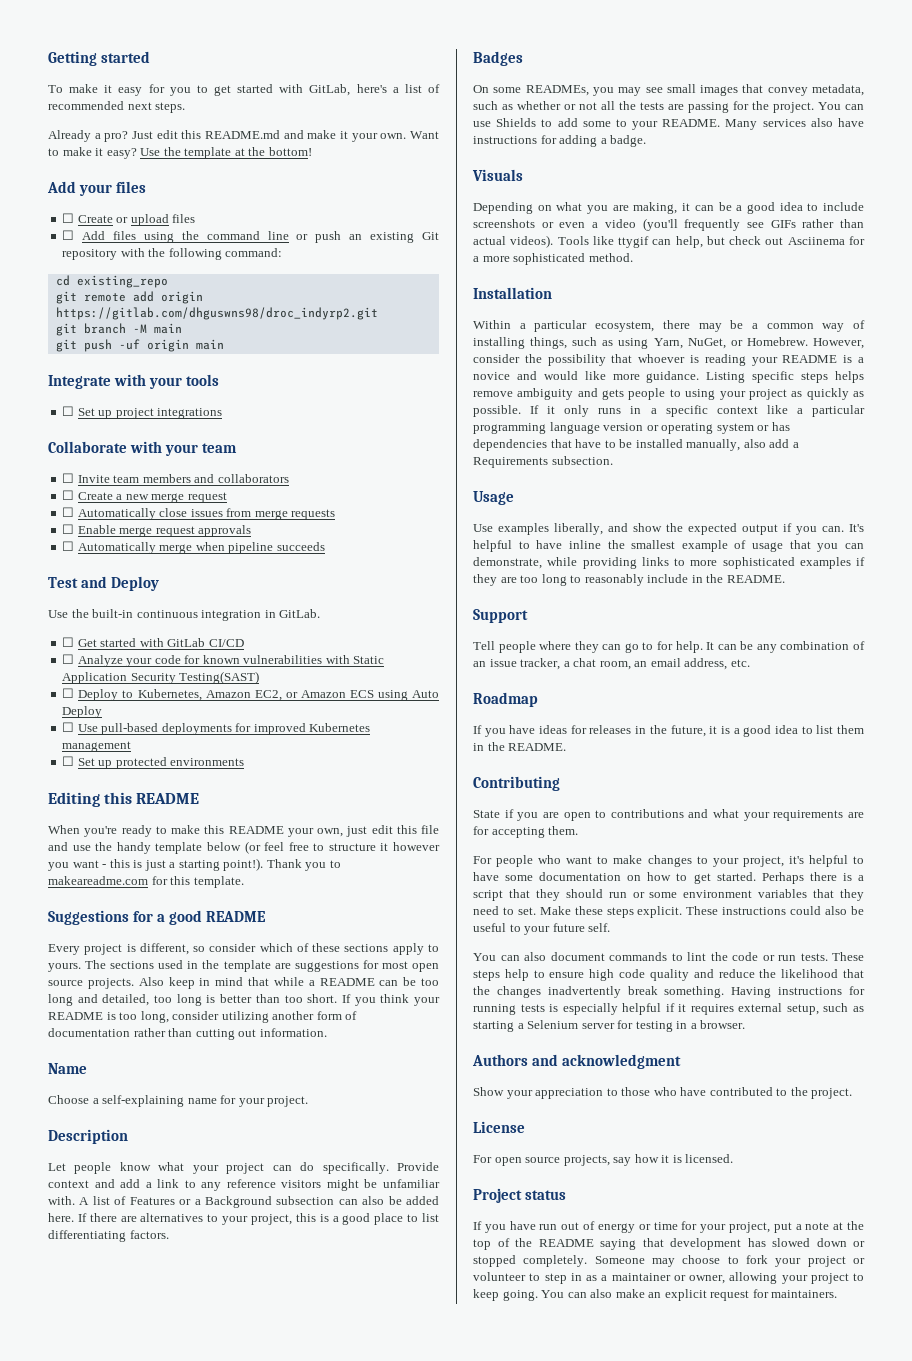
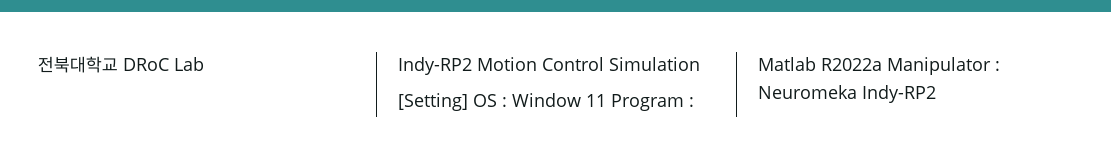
[48,51,150,66] [48,84,441,96] [48,101,186,113] [48,130,440,142] [48,147,312,159] [47,181,146,196] [62,213,196,226] [62,230,439,243] [62,248,283,260] [55,275,168,288] [55,291,203,304] [55,307,378,320] [55,323,182,336] [55,339,224,352] [48,374,219,389] [62,406,223,419] [48,441,237,456] [62,473,289,483] [62,490,227,503] [62,507,336,520] [62,524,252,537] [62,541,325,554] [48,576,159,591] [48,609,321,621] [62,637,244,647] [62,654,385,667] [62,671,260,684] [62,688,439,701] [62,706,103,718] [62,722,371,735] [62,741,132,752] [62,756,245,769] [48,792,200,807] [48,825,439,837] [48,841,440,854] [48,858,341,871] [48,876,244,888] [48,910,266,925] [48,943,439,955] [48,960,439,972] [48,977,439,989] [48,994,440,1006] [48,1011,358,1023] [48,1028,327,1040] [48,1063,87,1074] [48,1095,309,1107] [48,1129,128,1144] [48,1162,439,1174] [48,1179,440,1191] [48,1196,440,1208] [48,1213,439,1225] [48,1230,169,1242] [473,51,523,66] [473,84,864,96] [473,101,864,113] [473,118,864,130] [473,135,647,147] [472,169,523,181] [473,202,864,214] [473,218,864,231] [473,235,865,248] [473,253,633,265] [473,287,552,299] [473,320,865,332] [473,337,864,349] [473,354,865,366] [473,371,865,383] [473,388,865,400] [473,405,865,417] [473,422,790,434] [473,439,799,451] [473,456,613,468] [473,491,514,505] [473,523,864,535] [473,540,864,552] [473,557,865,569] [473,574,785,586] [473,609,528,623] [473,641,865,653] [473,658,750,670] [473,692,538,707] [473,725,864,737] [473,742,567,751] [473,776,560,791] [473,809,864,821] [473,826,579,838] [473,855,864,867] [473,872,864,884] [473,889,864,901] [473,906,864,918] [473,923,611,935] [473,952,864,961] [473,969,864,981] [473,986,865,998] [473,1003,864,1015] [473,1020,746,1032] [472,1054,681,1069] [473,1087,853,1099] [473,1121,525,1133] [473,1154,734,1166] [473,1188,566,1203] [473,1221,864,1233] [473,1238,865,1250] [473,1255,865,1267] [473,1272,864,1284] [473,1289,838,1301] Getting started // To make it easy for you to get started with GitLab, here's a list of recommended next steps. // Already a pro? Just edit this README.md and make it your own. Want to make it easy? Use the template at the bottom! // Add your files // ☐ Create or upload files // ☐ Add files using the command line or push an existing Git repository with the following command: // cd existing_repo // git remote add origin https://gitlab.com/dhguswns98/droc_indyrp2.git // git branch -M main // git push -uf origin main // Integrate with your tools // ☐ Set up project integrations // Collaborate with your team // ☐ Invite team members and collaborators // ☐ Create a new merge request // ☐ Automatically close issues from merge requests // ☐ Enable merge request approvals // ☐ Automatically merge when pipeline succeeds // Test and Deploy // Use the built-in continuous integration in GitLab. // ☐ Get started with GitLab CI/CD // ☐ Analyze your code for known vulnerabilities with Static Application Security Testing(SAST) // ☐ Deploy to Kubernetes, Amazon EC2, or Amazon ECS using Auto Deploy // ☐ Use pull-based deployments for improved Kubernetes management // ☐ Set up protected environments // Editing this README // When you're ready to make this README your own, just edit this file and use the handy template below (or feel free to structure it however you want - this is just a starting point!). Thank you to makeareadme.com for this template. // Suggestions for a good README // Every project is different, so consider which of these sections apply to yours. The sections used in the template are suggestions for most open source projects. Also keep in mind that while a README can be too long and detailed, too long is better than too short. If you think your README is too long, consider utilizing another form of documentation rather than cutting out information. // Name // Choose a self-explaining name for your project. // Description // Let people know what your project can do specifically. Provide context and add a link to any reference visitors might be unfamiliar with. A list of Features or a Background subsection can also be added here. If there are alternatives to your project, this is a good place to list differentiating factors. // Badges // On some READMEs, you may see small images that convey metadata, such as whether or not all the tests are passing for the project. You can use Shields to add some to your README. Many services also have instructions for adding a badge. // Visuals // Depending on what you are making, it can be a good idea to include screenshots or even a video (you'll frequently see GIFs rather than actual videos). Tools like ttygif can help, but check out Asciinema for a more sophisticated method. // Installation // Within a particular ecosystem, there may be a common way of installing things, such as using Yarn, NuGet, or Homebrew. However, consider the possibility that whoever is reading your README is a novice and would like more guidance. Listing specific steps helps remove ambiguity and gets people to using your project as quickly as possible. If it only runs in a specific context like a particular programming language version or operating system or has dependencies that have to be installed manually, also add a Requirements subsection. // Usage // Use examples liberally, and show the expected output if you can. It's helpful to have inline the smallest example of usage that you can demonstrate, while providing links to more sophisticated examples if they are too long to reasonably include in the README. // Support // Tell people where they can go to for help. It can be any combination of an issue tracker, a chat room, an email address, etc. // Roadmap // If you have ideas for releases in the future, it is a good idea to list them in the README. // Contributing // State if you are open to contributions and what your requirements are for accepting them. // For people who want to make changes to your project, it's helpful to have some documentation on how to get started. Perhaps there is a script that they should run or some environment variables that they need to set. Make these steps explicit. These instructions could also be useful to your future self. // You can also document commands to lint the code or run tests. These steps help to ensure high code quality and reduce the likelihood that the changes inadvertently break something. Having instructions for running tests is especially helpful if it requires external setup, such as starting a Selenium server for testing in a browser. // Authors and acknowledgment // Show your appreciation to those who have contributed to the project. // License // For open source projects, say how it is licensed. // Project status // If you have run out of energy or time for your project, put a note at the top of the README saying that development has slowed down or stopped completely. Someone may choose to fork your project or volunteer to step in as a maintainer or owner, allowing your project to keep going. You can also make an explicit request for maintainers. -> [38,56,204,73] [398,57,700,75] [398,93,694,111] [758,57,1000,75] [758,85,936,103] 전북대학교 DRoC Lab // Indy-RP2 Motion Control Simulation // [Setting] OS : Window 11 Program : Matlab R2022a Manipulator : Neuromeka Indy-RP2

